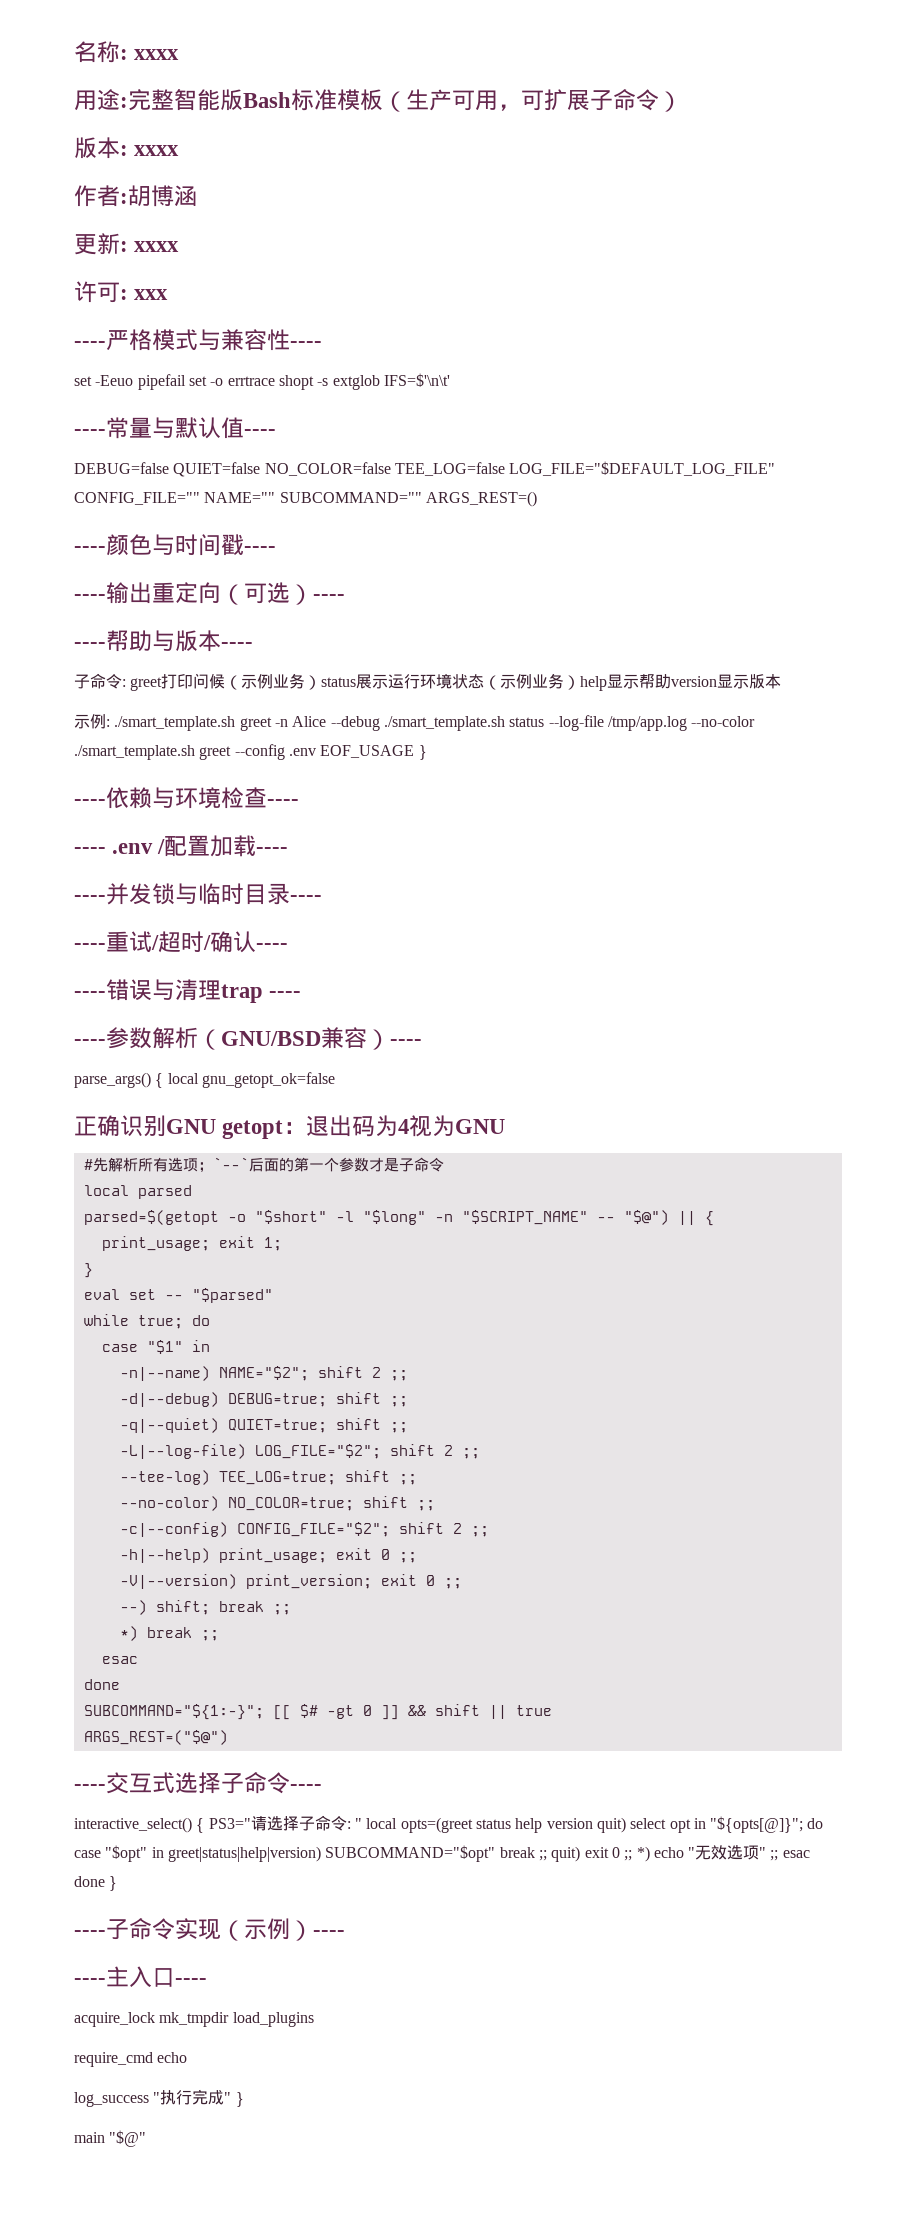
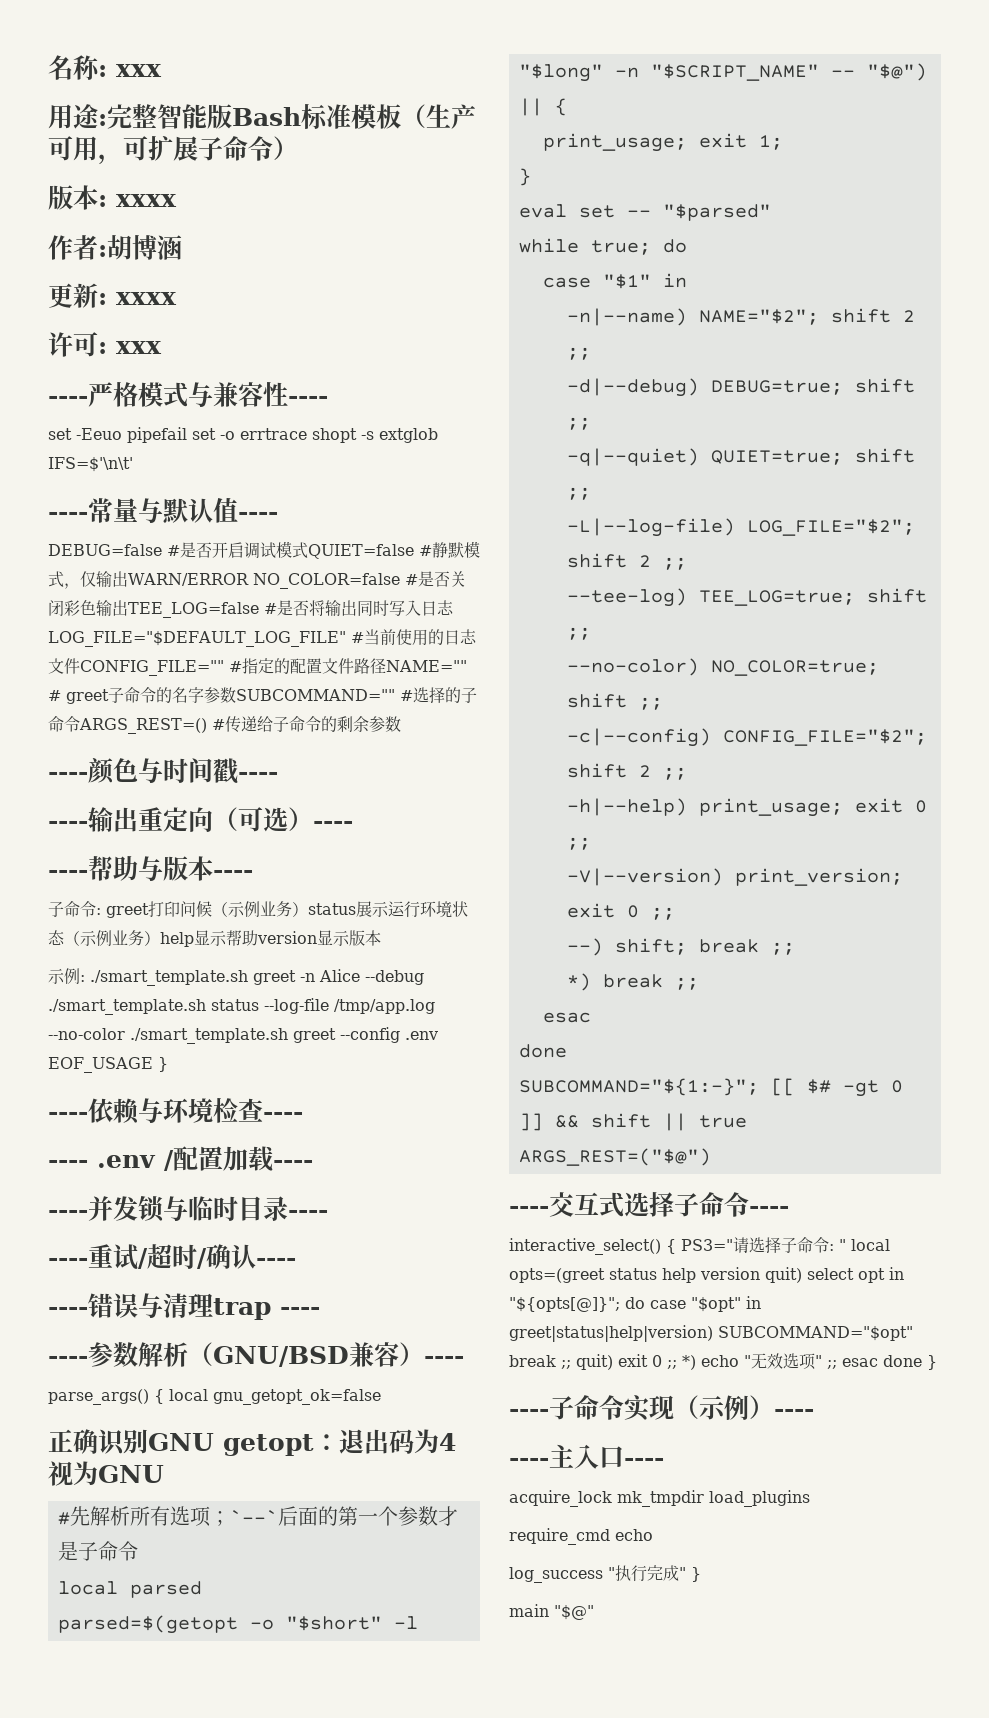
[134,49,180,60] xxxx -> [116,64,162,77] xxx
[173,461,776,477] [74,491,537,507] QUIET=false NO_COLOR=false TEE_LOG=false LOG_FILE="$DEFAULT_LOG_FILE" CONFIG_FILE="" NAME="" SUBCOMMAND="" ARGS_REST=() -> [167,541,480,559] [48,571,466,589] [48,600,454,618] [48,629,477,647] [48,658,467,676] [48,687,477,704] [48,716,401,734] #是否开启调试模式QUIET=false #静默模式，仅输出WARN/ERROR NO_COLOR=false #是否关闭彩色输出TEE_LOG=false #是否将输出同时写入日志LOG_FILE="$DEFAULT_LOG_FILE" #当前使用的日志文件CONFIG_FILE="" #指定的配置文件路径NAME="" # greet子命令的名字参数SUBCOMMAND="" #选择的子命令ARGS_REST=() #传递给子命令的剩余参数

